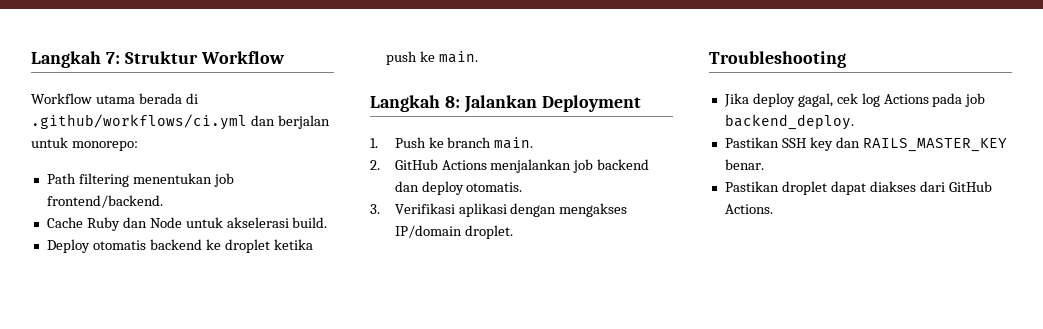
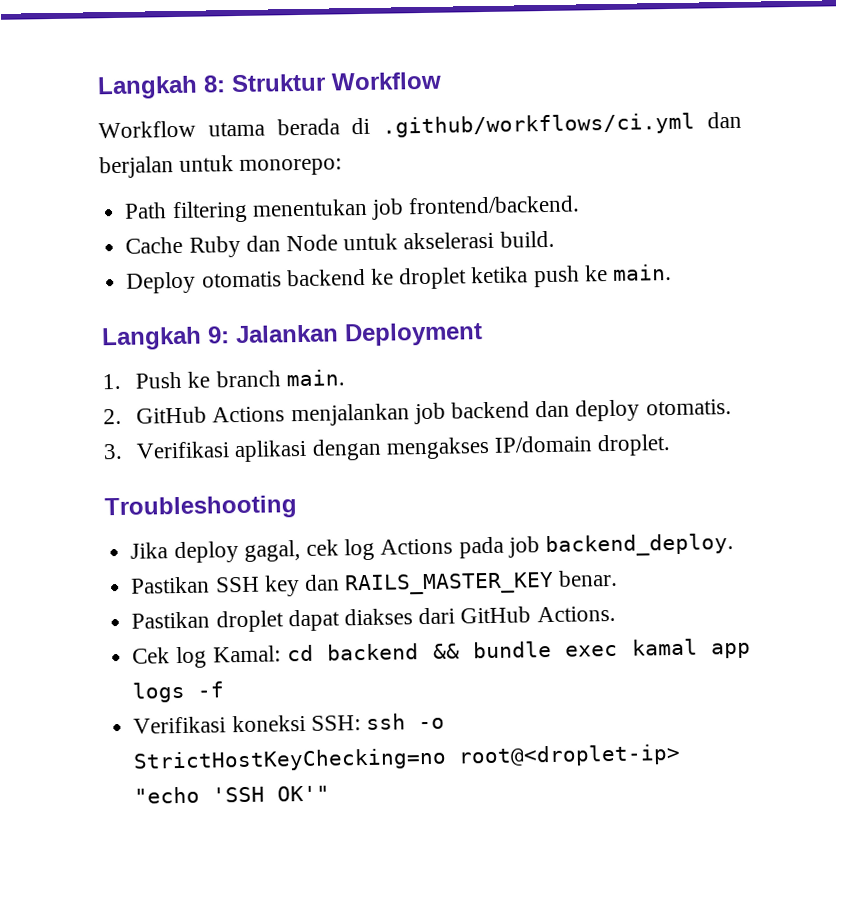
[31,51,120,68] Langkah 7: -> [97,75,226,100] Langkah 8:
[444,96,460,108] 8: -> [207,326,230,344] 9:
(773, 209) none -> [132,638,751,669] [132,681,225,703] [133,713,445,734] [133,743,682,773] [134,785,331,804] // Cek log Kamal: cd backend && bundle exec kamal app logs -f // Verifikasi koneksi SSH: ssh -o StrictHostKeyChecking=no root@<droplet-ip> "echo 'SSH OK'"

